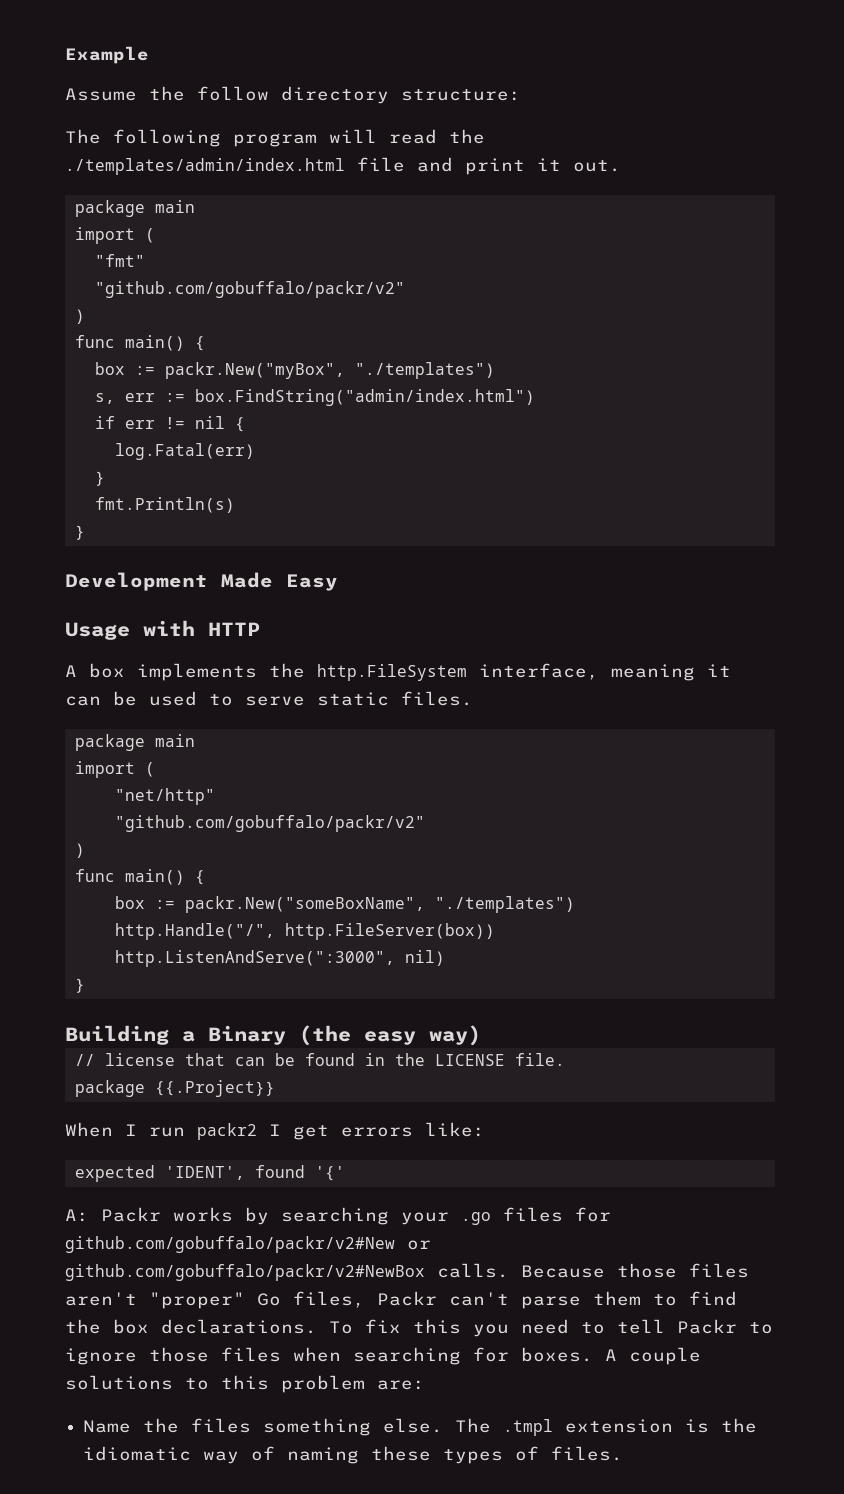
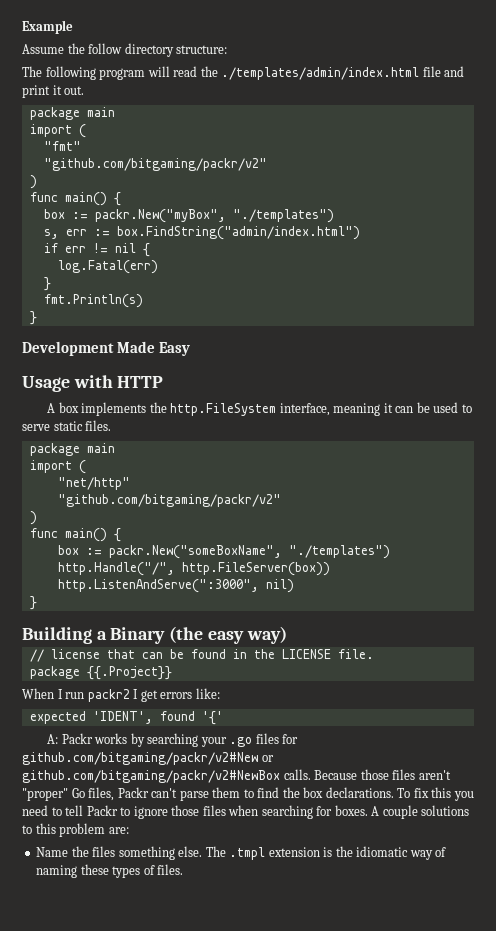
[94,281,405,298] "github.com/gobuffalo/packr/v2" -> [43,158,267,171] "github.com/bitgaming/packr/v2"
[114,815,425,832] "github.com/gobuffalo/packr/v2" -> [57,494,281,507] "github.com/bitgaming/packr/v2"
[65,1236,431,1253] [65,1264,425,1281] github.com/gobuffalo/packr/v2#New or github.com/gobuffalo/packr/v2#NewBox -> [22,752,274,765] [22,770,280,783] github.com/bitgaming/packr/v2#New or github.com/bitgaming/packr/v2#NewBox

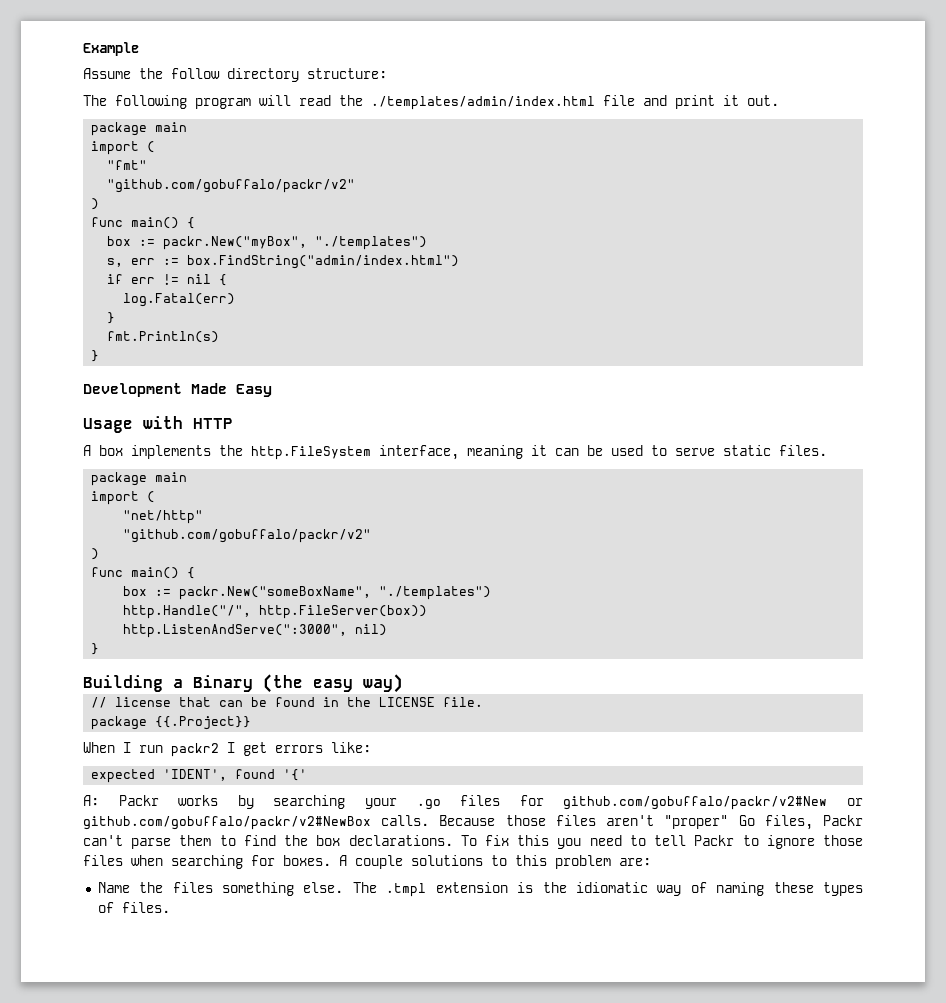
[43,158,267,171] "github.com/bitgaming/packr/v2" -> [107,179,356,193] "github.com/gobuffalo/packr/v2"
[57,494,281,507] "github.com/bitgaming/packr/v2" -> [123,529,372,543] "github.com/gobuffalo/packr/v2"
[22,752,274,765] [22,770,280,783] github.com/bitgaming/packr/v2#New or github.com/bitgaming/packr/v2#NewBox -> [563,796,864,810] [83,816,371,830] github.com/gobuffalo/packr/v2#New or github.com/gobuffalo/packr/v2#NewBox

